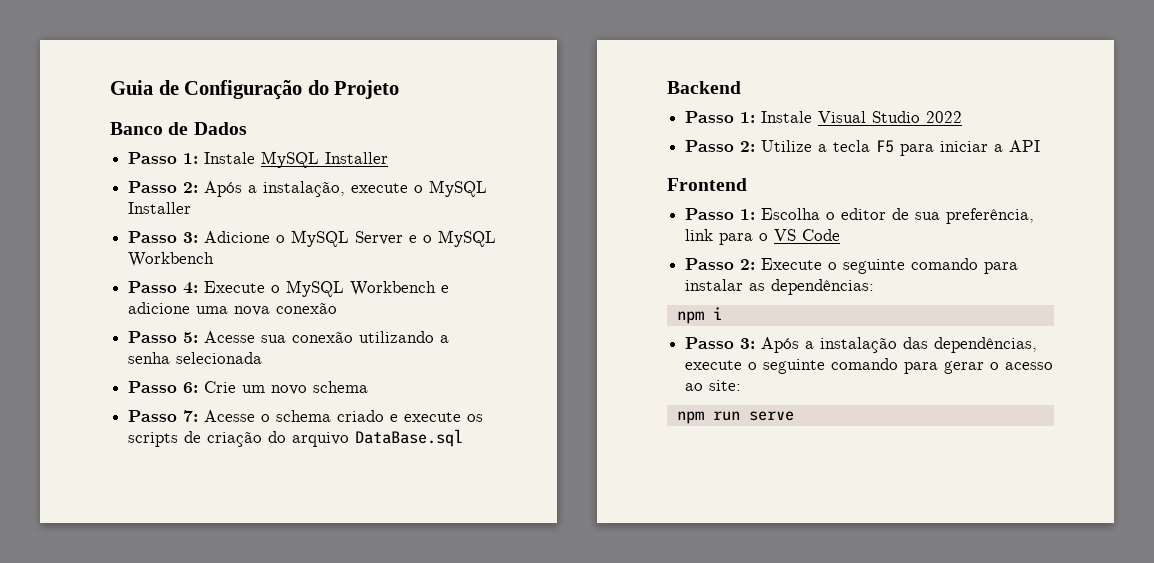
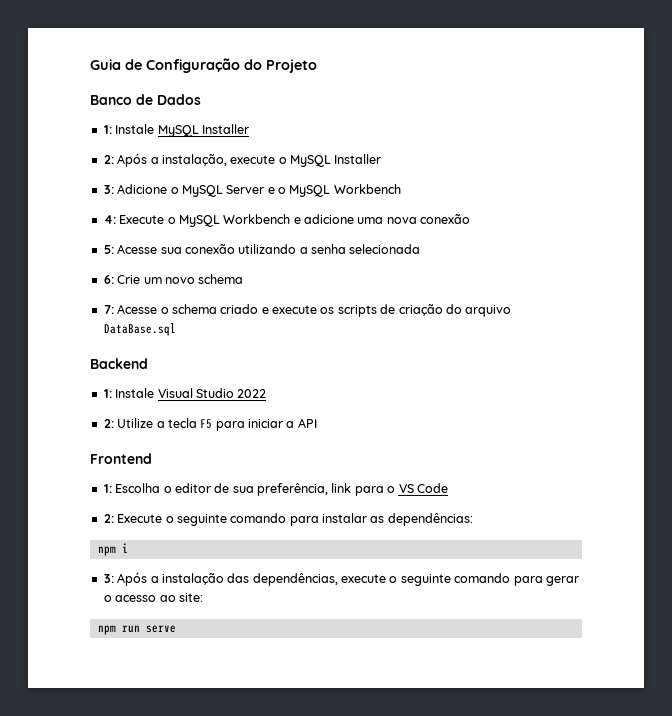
[128,152,178,164] Passo -> (201, 99) none
[128,181,178,193] Passo -> (249, 129) none
[128,231,178,243] Passo -> (382, 159) none
[128,281,178,293] Passo -> (401, 189) none
[128,331,178,343] Passo -> (471, 219) none
[128,381,178,393] Passo -> (421, 249) none
[128,410,178,422] Passo -> (244, 279) none
[685,111,735,123] Passo -> (148, 363) none
[685,140,735,152] Passo -> (267, 393) none
[685,208,735,220] Passo -> (152, 458) none
[685,258,735,270] Passo -> (448, 488) none
[685,337,735,349] Passo -> (128, 548) none

